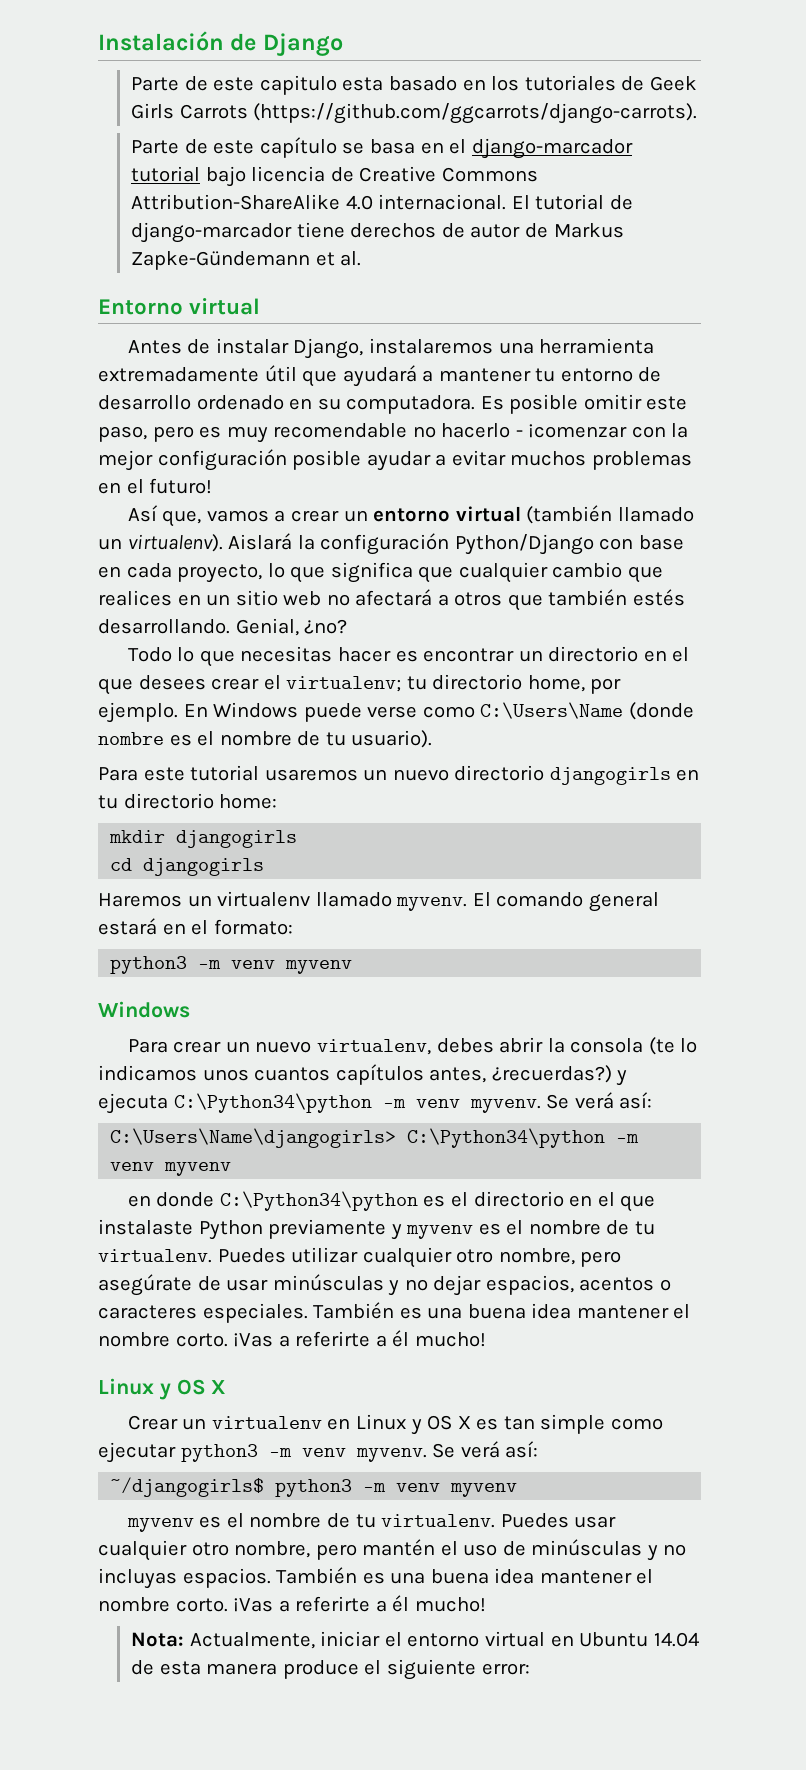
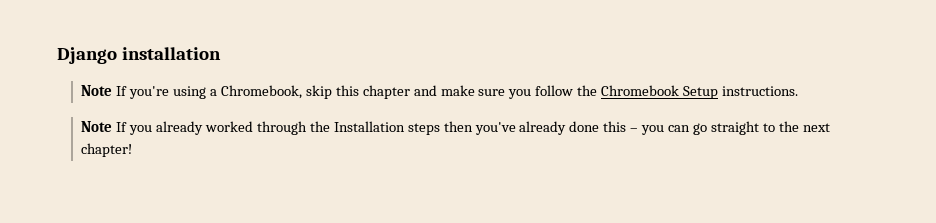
[98,31,257,51] Instalación de -> (57, 55) none
[131,75,697,95] [131,103,698,124] [131,137,633,159] [131,166,538,187] [131,194,633,210] [131,222,624,243] [131,251,362,270] [98,298,261,315] [127,338,655,359] [98,365,662,387] [98,394,688,414] [98,423,689,443] [98,449,692,471] [98,478,213,494] [127,505,694,527] [98,533,684,555] [98,562,663,583] [98,589,685,611] [98,618,348,636] [127,646,690,667] [98,674,622,695] [98,702,694,723] [98,730,433,748] [98,765,700,785] [98,793,278,809] [109,830,298,848] [110,858,265,876] [98,891,659,912] [98,918,293,935] [110,956,353,974] [98,1001,190,1018] [127,1037,698,1055] [98,1064,628,1086] [98,1092,653,1114] [110,1128,640,1148] [110,1162,232,1176] [127,1191,656,1212] [98,1219,655,1240] [98,1247,622,1268] [98,1274,671,1296] [98,1302,691,1323] [98,1330,486,1347] [98,1378,227,1400] [127,1414,663,1435] [98,1441,539,1463] [110,1477,518,1497] [126,1513,617,1532] [98,1539,687,1561] [98,1567,654,1589] [98,1595,486,1612] [131,1631,699,1649] [131,1659,530,1680] // Parte de este capitulo esta basado en los tutoriales de Geek Girls Carrots (https://github.com/ggcarrots/django-carrots). // Parte de este capítulo se basa en el django-marcador tutorial bajo licencia de Creative Commons Attribution-ShareAlike 4.0 internacional. El tutorial de django-marcador tiene derechos de autor de Markus Zapke-Gündemann et al. // Entorno virtual // Antes de instalar Django, instalaremos una herramienta extremadamente útil que ayudará a mantener tu entorno de desarrollo ordenado en su computadora. Es posible omitir este paso, pero es muy recomendable no hacerlo - ¡comenzar con la mejor configuración posible ayudar a evitar muchos problemas en el futuro! // Así que, vamos a crear un entorno virtual (también llamado un virtualenv). Aislará la configuración Python/Django con base en cada proyecto, lo que significa que cualquier cambio que realices en un sitio web no afectará a otros que también estés desarrollando. Genial, ¿no? // Todo lo que necesitas hacer es encontrar un directorio en el que desees crear el virtualenv; tu directorio home, por ejemplo. En Windows puede verse como C:\Users\Name (donde nombre es el nombre de tu usuario). // Para este tutorial usaremos un nuevo directorio djangogirls en tu directorio home: // mkdir djangogirls // cd djangogirls // Haremos un virtualenv llamado myvenv. El comando general estará en el formato: // python3 -m venv myvenv // Windows // Para crear un nuevo virtualenv, debes abrir la consola (te lo indicamos unos cuantos capítulos antes, ¿recuerdas?) y ejecuta C:\Python34\python -m venv myvenv. Se verá así: // C:\Users\Name\djangogirls> C:\Python34\python -m venv myvenv // en donde C:\Python34\python es el directorio en el que instalaste Python previamente y myvenv es el nombre de tu virtualenv. Puedes utilizar cualquier otro nombre, pero asegúrate de usar minúsculas y no dejar espacios, acentos o caracteres especiales. También es una buena idea mantener el nombre corto. ¡Vas a referirte a él mucho! // Linux y OS X // Crear un virtualenv en Linux y OS X es tan simple como ejecutar python3 -m venv myvenv. Se verá así: // ~/djangogirls$ python3 -m venv myvenv // myvenv es el nombre de tu virtualenv. Puedes usar cualquier otro nombre, pero mantén el uso de minúsculas y no incluyas espacios. También es una buena idea mantener el nombre corto. ¡Vas a referirte a él mucho! // Nota: Actualmente, iniciar el entorno virtual en Ubuntu 14.04 de esta manera produce el siguiente error: -> [121,47,221,60] [81,85,798,99] [81,121,830,135] [81,143,133,157] installation // Note If you're using a Chromebook, skip this chapter and make sure you follow the Chromebook Setup instructions. // Note If you already worked through the Installation steps then you've already done this – you can go straight to the next chapter!

